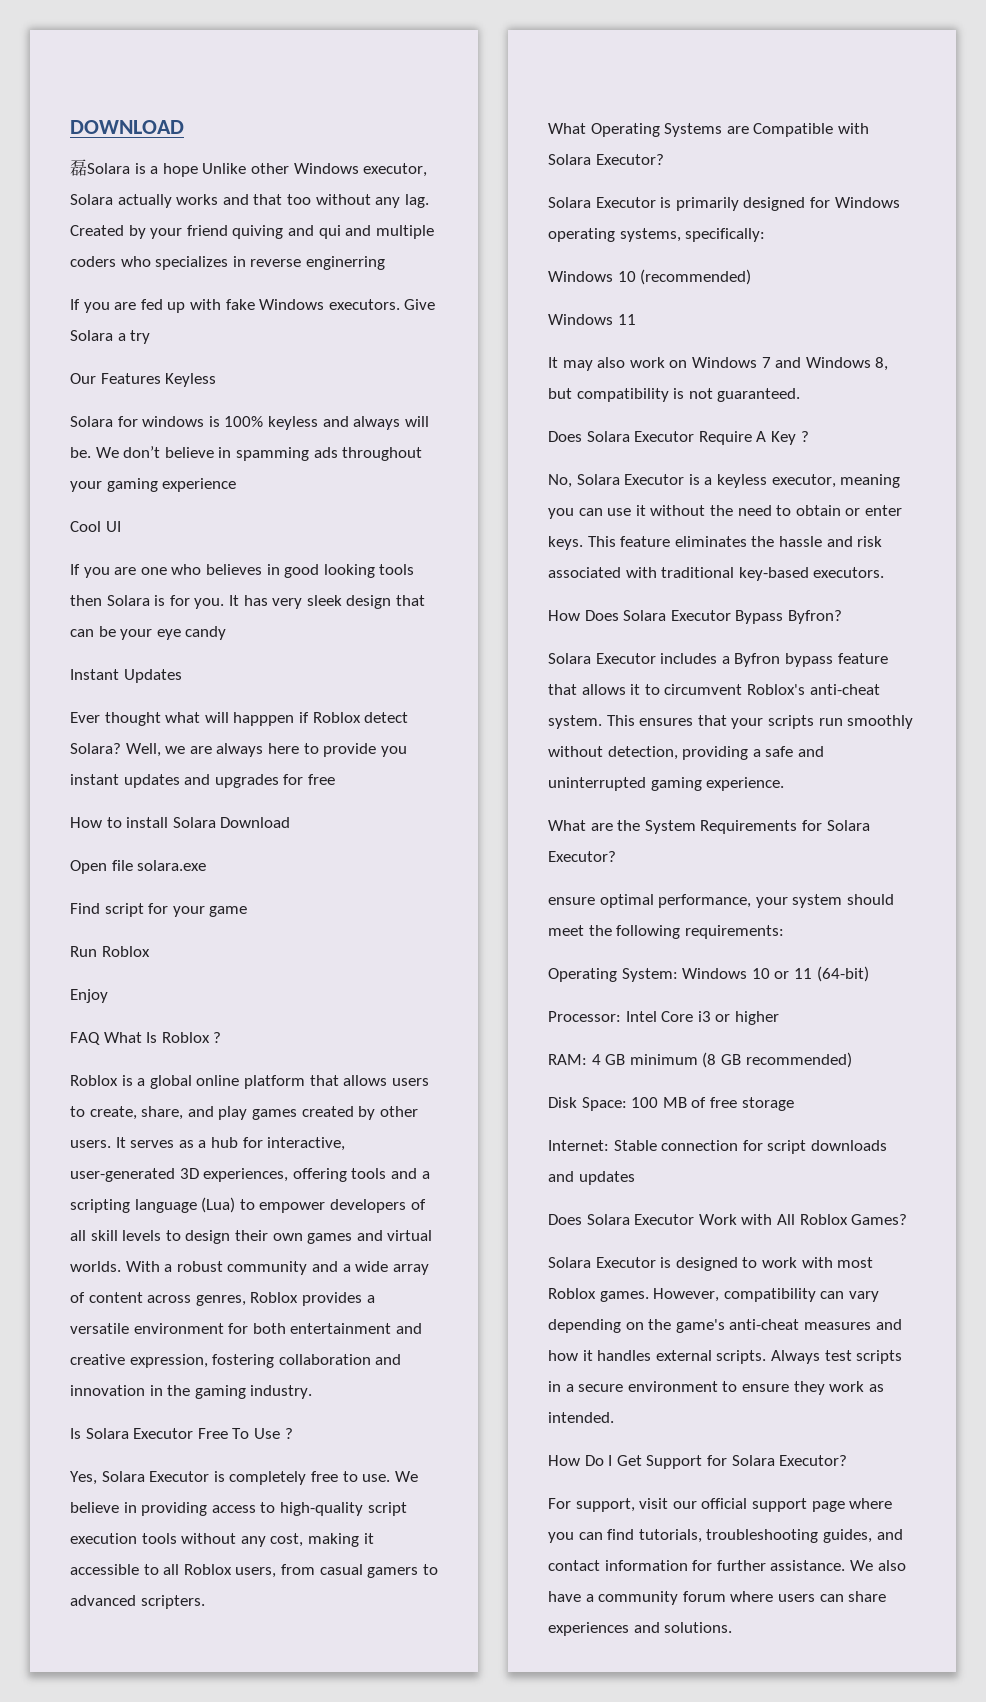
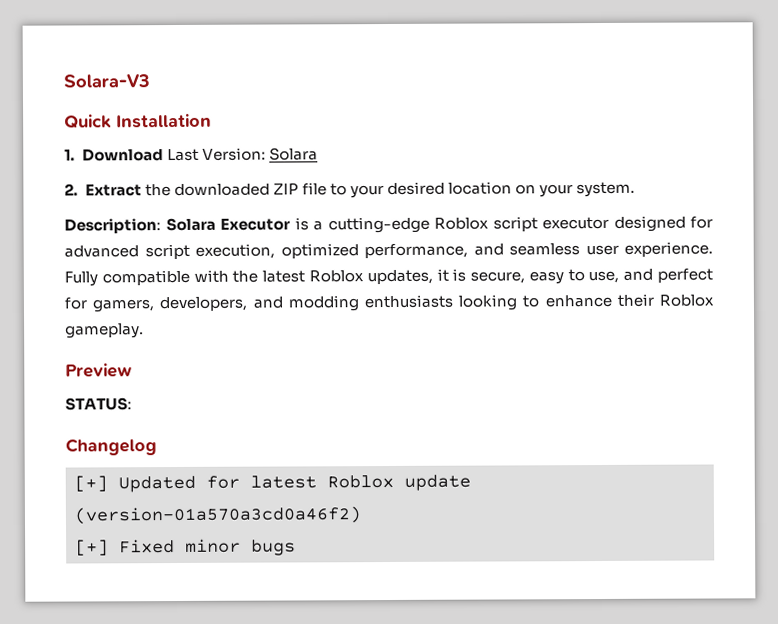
[70,120,184,134] [70,159,428,177] [70,194,429,208] [70,225,434,239] [70,256,385,270] [70,299,436,313] [70,330,151,344] [70,373,217,387] [70,416,429,430] [70,446,423,461] [70,478,237,492] [70,521,121,532] [70,564,415,578] [70,595,425,609] [70,626,227,640] [70,669,182,683] [70,712,409,726] [70,743,407,757] [70,774,335,788] [70,817,291,828] [70,860,207,874] [70,903,248,917] [70,946,150,957] [70,989,108,1003] [70,1032,222,1045] [70,1075,429,1089] [70,1106,418,1120] [70,1137,346,1151] [70,1168,430,1182] [70,1197,426,1213] [70,1230,433,1244] [70,1261,429,1275] [70,1292,375,1306] [70,1323,422,1334] [70,1354,402,1368] [70,1385,313,1399] [70,1428,293,1439] [70,1471,418,1485] [70,1502,407,1516] [70,1533,374,1547] [70,1564,438,1578] [70,1595,205,1609] [548,123,869,137] [548,154,664,165] [548,197,900,211] [548,228,766,242] [548,269,752,285] [548,314,636,325] [548,357,889,371] [548,388,801,402] [548,431,809,445] [548,474,901,488] [548,505,902,519] [548,536,883,550] [548,567,885,581] [548,610,842,624] [548,653,888,667] [548,684,880,695] [548,715,914,729] [548,746,824,760] [548,777,785,791] [548,820,870,834] [548,851,616,862] [548,894,894,908] [548,925,784,939] [548,966,869,982] [548,1011,779,1025] [548,1052,852,1068] [548,1097,794,1111] [548,1140,887,1154] [548,1171,635,1185] [548,1214,908,1225] [548,1257,874,1271] [548,1288,879,1302] [548,1319,902,1333] [548,1350,903,1364] [548,1381,884,1395] [548,1412,614,1423] [548,1455,848,1469] [548,1498,893,1512] [548,1529,903,1543] [548,1560,906,1571] [548,1591,887,1605] [548,1622,733,1636] DOWNLOAD // 磊Solara is a hope Unlike other Windows executor, Solara actually works and that too without any lag. Created by your friend quiving and qui and multiple coders who specializes in reverse enginerring // If you are fed up with fake Windows executors. Give Solara a try // Our Features Keyless // Solara for windows is 100% keyless and always will be. We don’t believe in spamming ads throughout your gaming experience // Cool UI // If you are one who believes in good looking tools then Solara is for you. It has very sleek design that can be your eye candy // Instant Updates // Ever thought what will happpen if Roblox detect Solara? Well, we are always here to provide you instant updates and upgrades for free // How to install Solara Download // Open file solara.exe // Find script for your game // Run Roblox // Enjoy // FAQ What Is Roblox ? // Roblox is a global online platform that allows users to create, share, and play games created by other users. It serves as a hub for interactive, user-generated 3D experiences, offering tools and a scripting language (Lua) to empower developers of all skill levels to design their own games and virtual worlds. With a robust community and a wide array of content across genres, Roblox provides a versatile environment for both entertainment and creative expression, fostering collaboration and innovation in the gaming industry. // Is Solara Executor Free To Use ? // Yes, Solara Executor is completely free to use. We believe in providing access to high-quality script execution tools without any cost, making it accessible to all Roblox users, from casual gamers to advanced scripters. // What Operating Systems are Compatible with Solara Executor? // Solara Executor is primarily designed for Windows operating systems, specifically: // Windows 10 (recommended) // Windows 11 // It may also work on Windows 7 and Windows 8, but compatibility is not guaranteed. // Does Solara Executor Require A Key ? // No, Solara Executor is a keyless executor, meaning you can use it without the need to obtain or enter keys. This feature eliminates the hassle and risk associated with traditional key-based executors. // How Does Solara Executor Bypass Byfron? // Solara Executor includes a Byfron bypass feature that allows it to circumvent Roblox's anti-cheat system. This ensures that your scripts run smoothly without detection, providing a safe and uninterrupted gaming experience. // What are the System Requirements for Solara Executor? // ensure optimal performance, your system should meet the following requirements: // Operating System: Windows 10 or 11 (64-bit) // Processor: Intel Core i3 or higher // RAM: 4 GB minimum (8 GB recommended) // Disk Space: 100 MB of free storage // Internet: Stable connection for script downloads and updates // Does Solara Executor Work with All Roblox Games? // Solara Executor is designed to work with most Roblox games. However, compatibility can vary depending on the game's anti-cheat measures and how it handles external scripts. Always test scripts in a secure environment to ensure they work as intended. // How Do I Get Support for Solara Executor? // For support, visit our official support page where you can find tutorials, troubleshooting guides, and contact information for further assistance. We also have a community forum where users can share experiences and solutions. -> [63,74,150,88] [64,113,212,129] [64,147,319,162] [64,181,636,199] [64,215,713,234] [64,241,713,260] [64,268,714,287] [64,293,714,313] [65,323,144,339] [65,363,132,378] [65,397,132,411] [65,438,157,456] [74,474,471,493] [74,506,361,525] [75,538,296,557] Solara-V3 // Quick Installation // 1. Download Last Version: Solara // 2. Extract the downloaded ZIP file to your desired location on your system. // Description: Solara Executor is a cutting-edge Roblox script executor designed for advanced script execution, optimized performance, and seamless user experience. Fully compatible with the latest Roblox updates, it is secure, easy to use, and perfect for gamers, developers, and modding enthusiasts looking to enhance their Roblox gameplay. // Preview // STATUS: // Changelog // [+] Updated for latest Roblox update (version-01a570a3cd0a46f2) // [+] Fixed minor bugs

